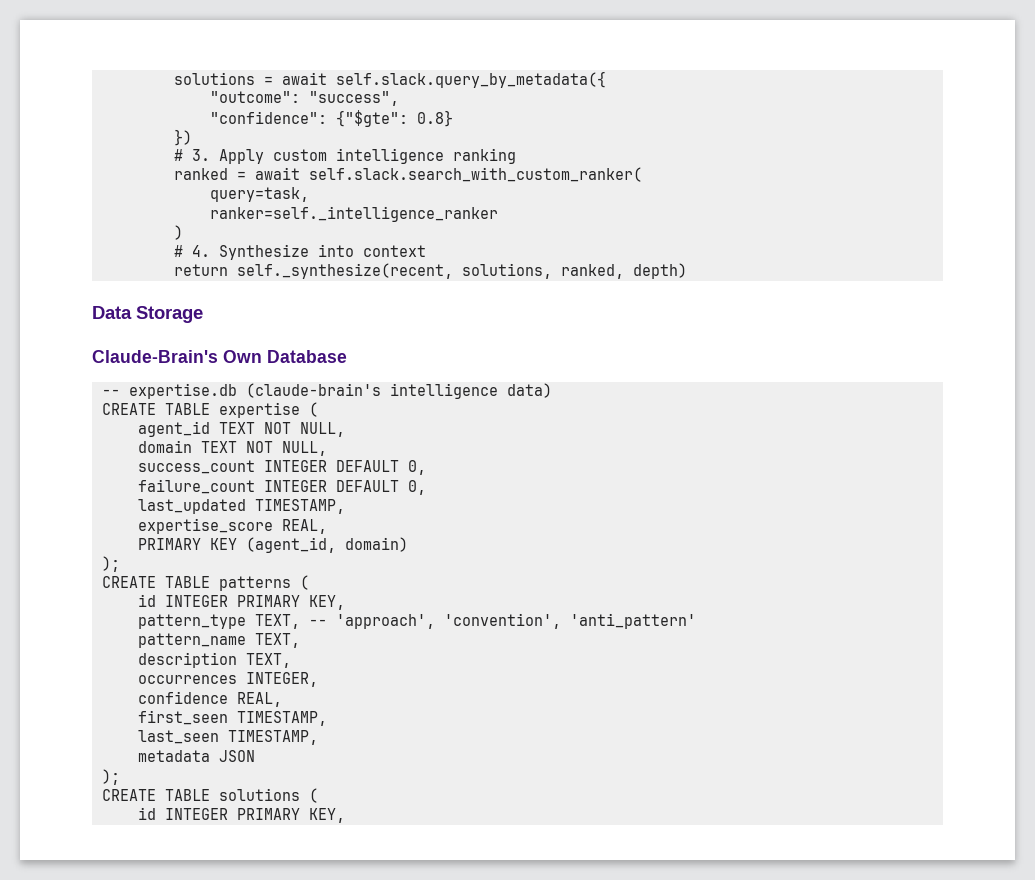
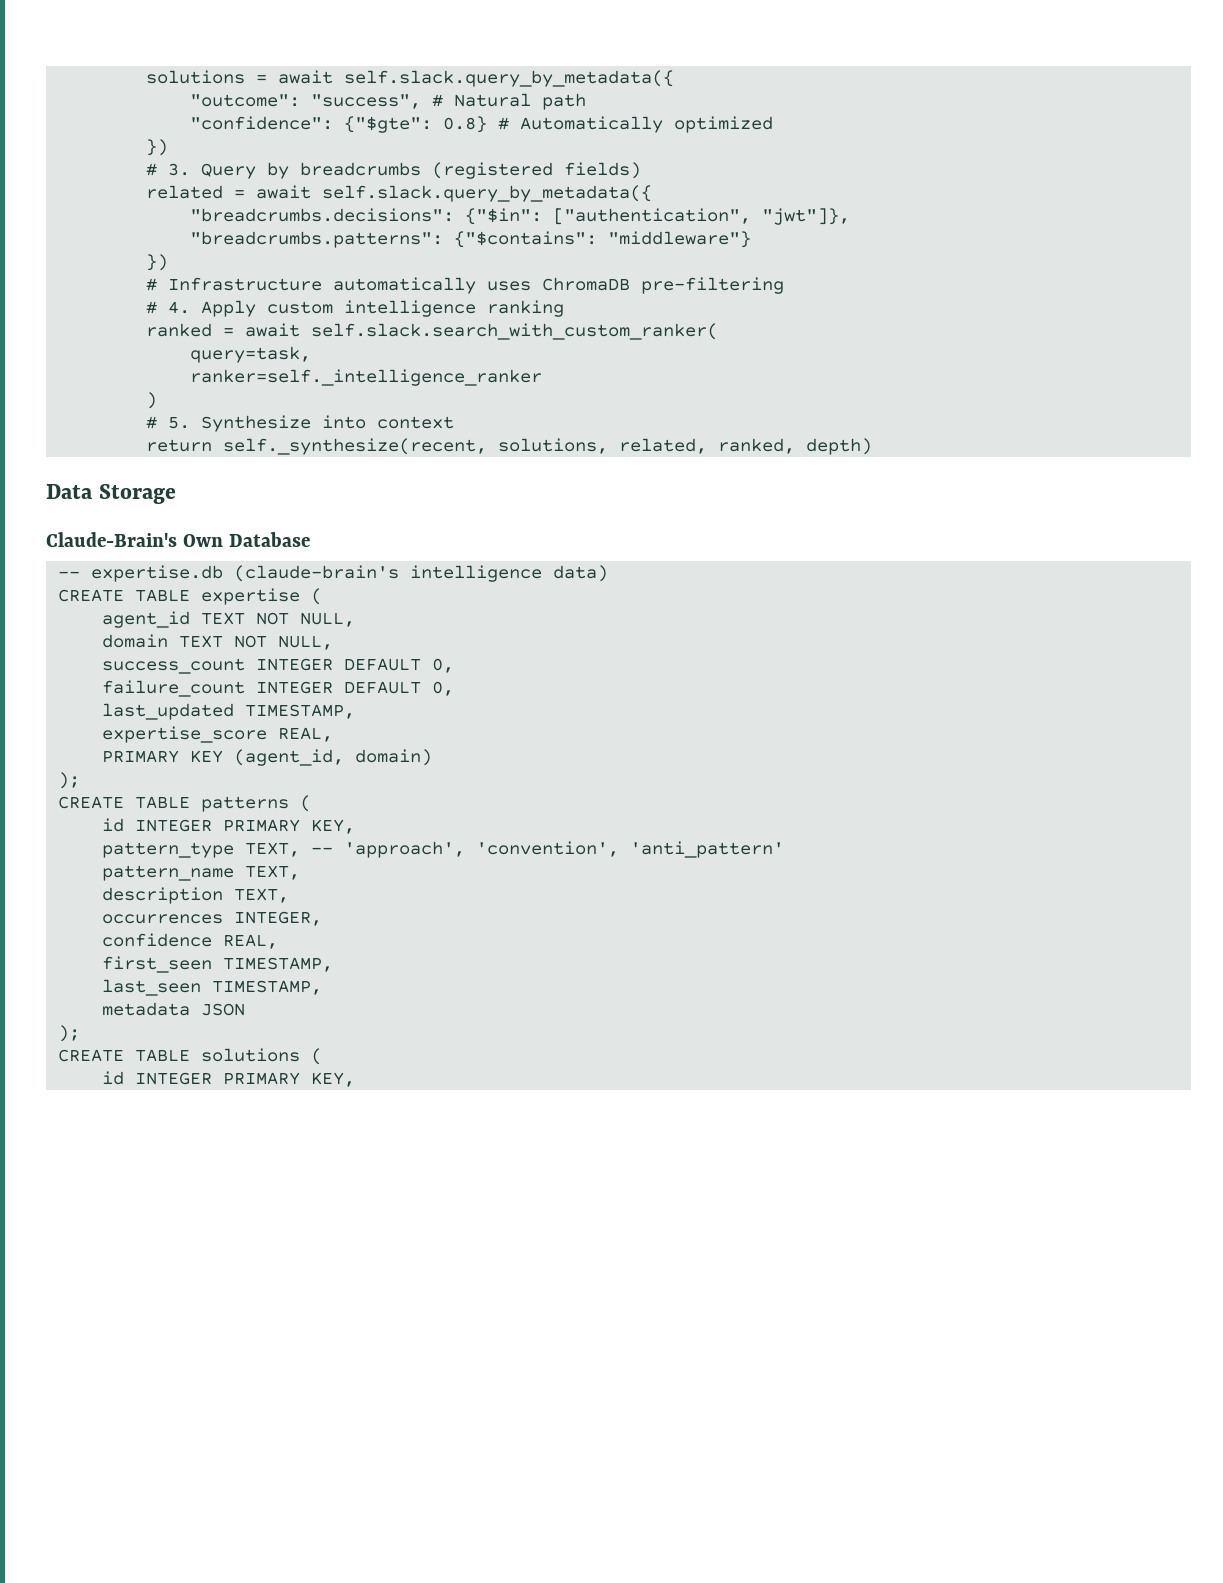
(399, 98) none -> [431,93,586,110] # Natural path
(453, 118) none -> [497,116,773,133] # Automatically optimized
(210, 155) none -> [200,162,641,179] [145,185,652,202] [189,208,850,225] [189,231,751,248] [145,254,168,271] [145,277,784,294] [145,301,190,314] Query by breadcrumbs (registered fields) // related = await self.slack.query_by_metadata({ // "breadcrumbs.decisions": {"$in": ["authentication", "jwt"]}, // "breadcrumbs.patterns": {"$contains": "middleware"} // }) // # Infrastructure automatically uses ChromaDB pre-filtering // # 4.
[191,245,210,257] 4. -> [167,417,190,429] 5.
(552, 271) none -> [618,438,707,454] related,

